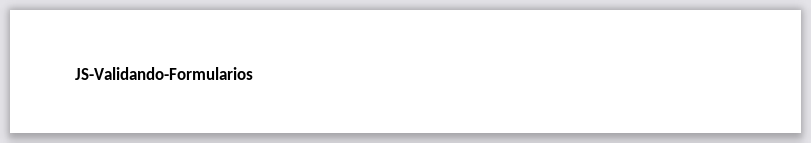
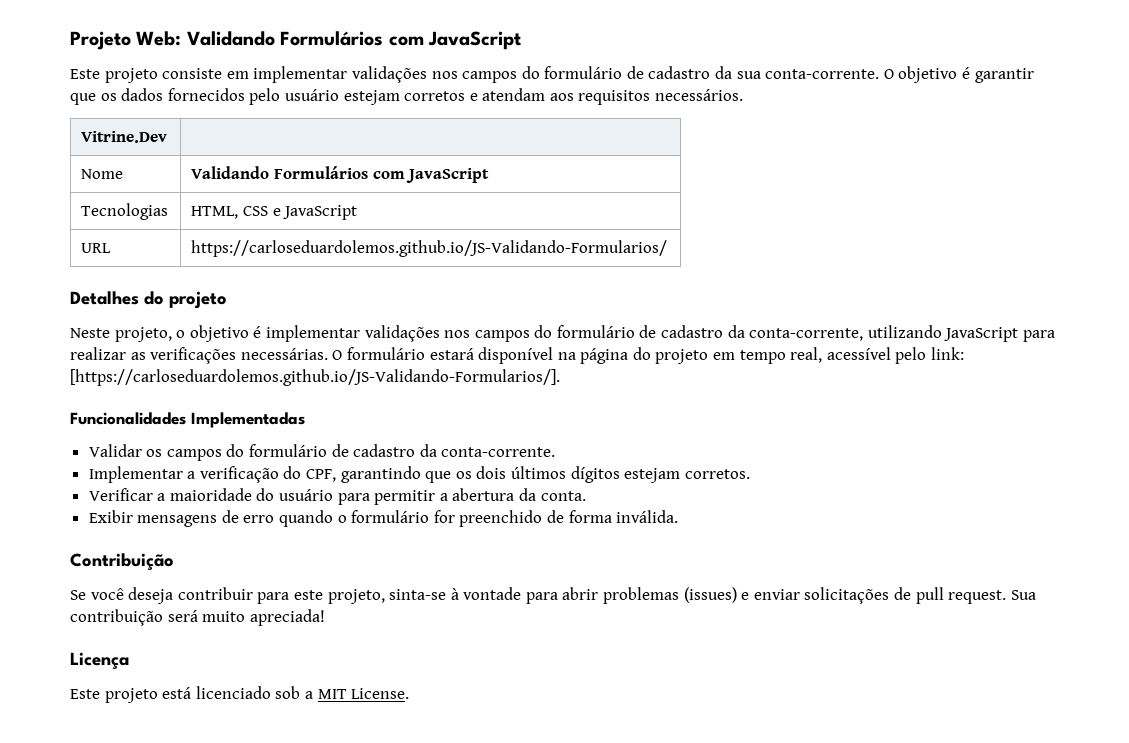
[75,67,253,80] JS-Validando-Formularios -> [70,31,521,50] [70,66,1034,83] [70,88,744,105] [81,131,168,143] [81,169,124,179] [191,166,490,183] [81,203,169,220] [191,205,358,220] [81,243,112,253] [191,240,668,257] [70,291,227,309] [70,325,1056,342] [70,347,965,364] [70,369,560,386] [70,412,305,428] [88,444,556,461] [88,466,750,483] [88,488,586,505] [88,510,679,527] [70,553,174,571] [70,587,1036,604] [70,609,325,626] [70,652,129,670] [70,686,410,703] Projeto Web: Validando Formulários com JavaScript // Este projeto consiste em implementar validações nos campos do formulário de cadastro da sua conta-corrente. O objetivo é garantir que os dados fornecidos pelo usuário estejam corretos e atendam aos requisitos necessários. // Vitrine.Dev | // Nome | Validando Formulários com JavaScript // Tecnologias | HTML, CSS e JavaScript // URL | https://carloseduardolemos.github.io/JS-Validando-Formularios/ // Detalhes do projeto // Neste projeto, o objetivo é implementar validações nos campos do formulário de cadastro da conta-corrente, utilizando JavaScript para realizar as verificações necessárias. O formulário estará disponível na página do projeto em tempo real, acessível pelo link: [https://carloseduardolemos.github.io/JS-Validando-Formularios/]. // Funcionalidades Implementadas // Validar os campos do formulário de cadastro da conta-corrente. // Implementar a verificação do CPF, garantindo que os dois últimos dígitos estejam corretos. // Verificar a maioridade do usuário para permitir a abertura da conta. // Exibir mensagens de erro quando o formulário for preenchido de forma inválida. // Contribuição // Se você deseja contribuir para este projeto, sinta-se à vontade para abrir problemas (issues) e enviar solicitações de pull request. Sua contribuição será muito apreciada! // Licença // Este projeto está licenciado sob a MIT License.

